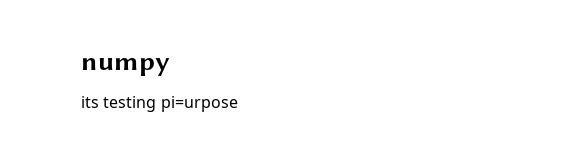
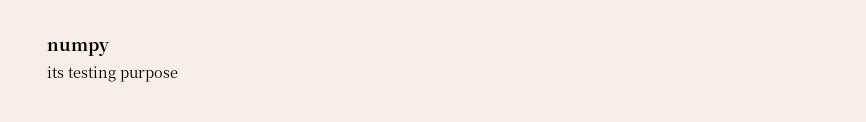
[160,96,238,112] pi=urpose -> [120,70,178,82] purpose

